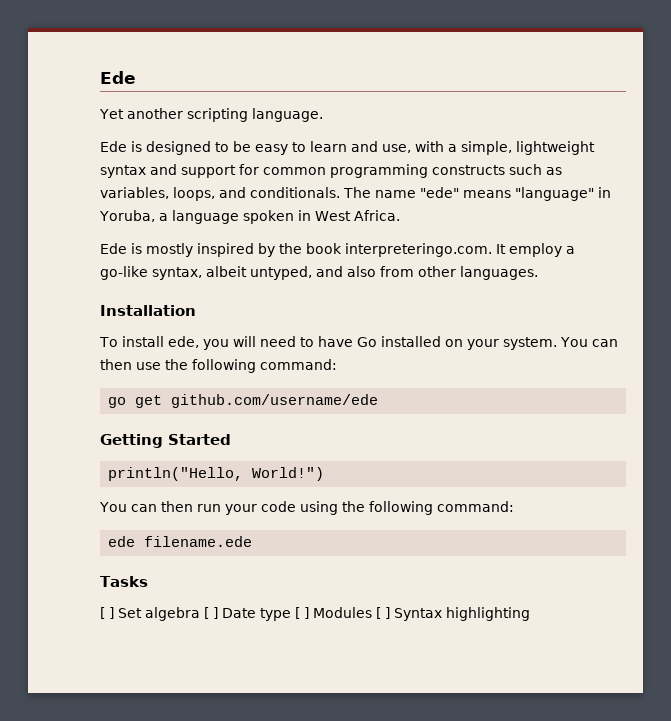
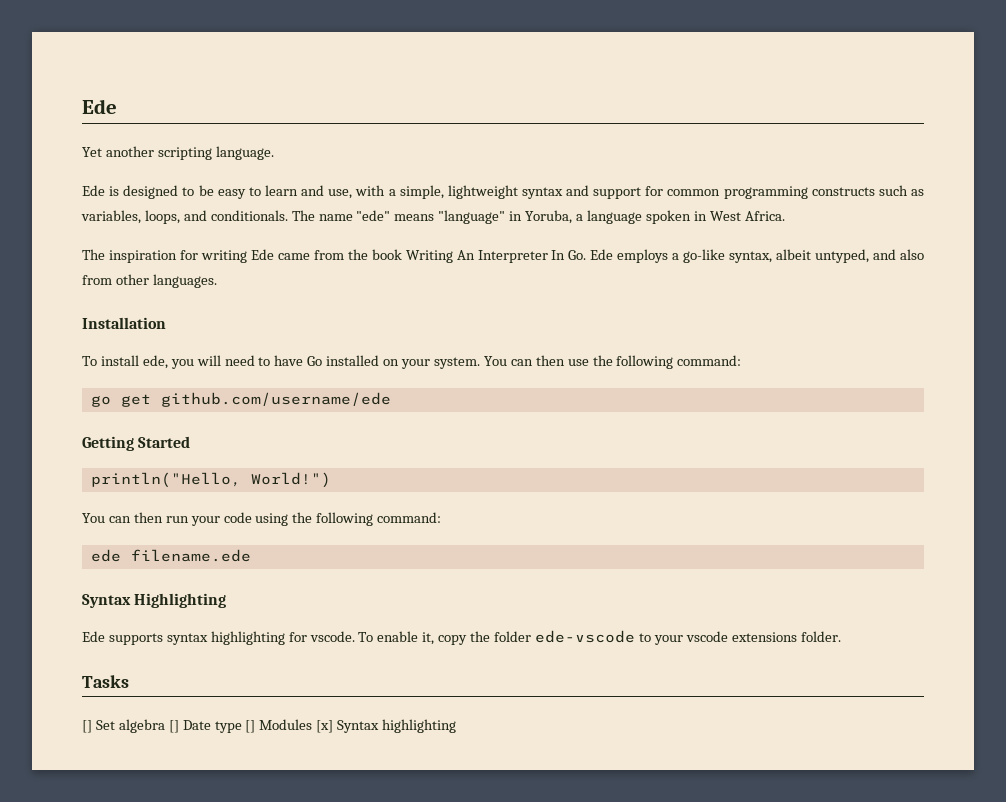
[100,243,562,257] Ede is mostly inspired by the book interpreteringo.com. It employ -> [82,249,669,263] The inspiration for writing Ede came from the book Writing An Interpreter In Go. Ede employs
[100,576,148,587] [100,607,390,621] Tasks // [ ] Set algebra [ ] Date type [ ] Modules [ ] -> [82,593,227,608] [82,630,841,645] [82,675,129,688] [82,719,334,733] Syntax Highlighting // Ede supports syntax highlighting for vscode. To enable it, copy the folder ede-vscode to your vscode extensions folder. // Tasks // [] Set algebra [] Date type [] Modules [x]

